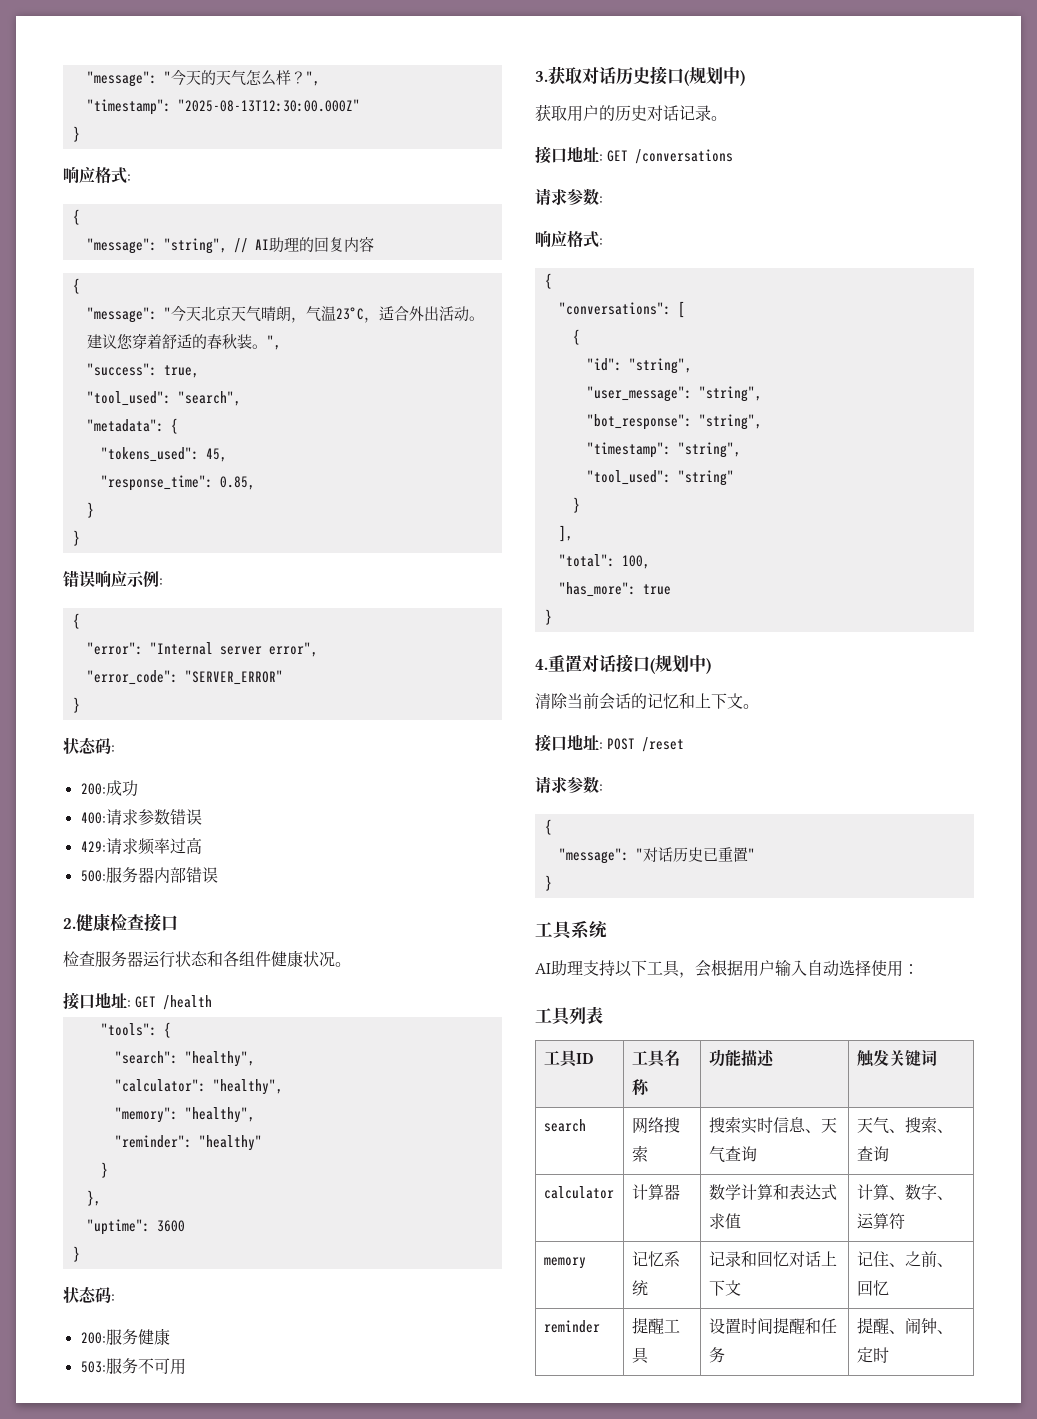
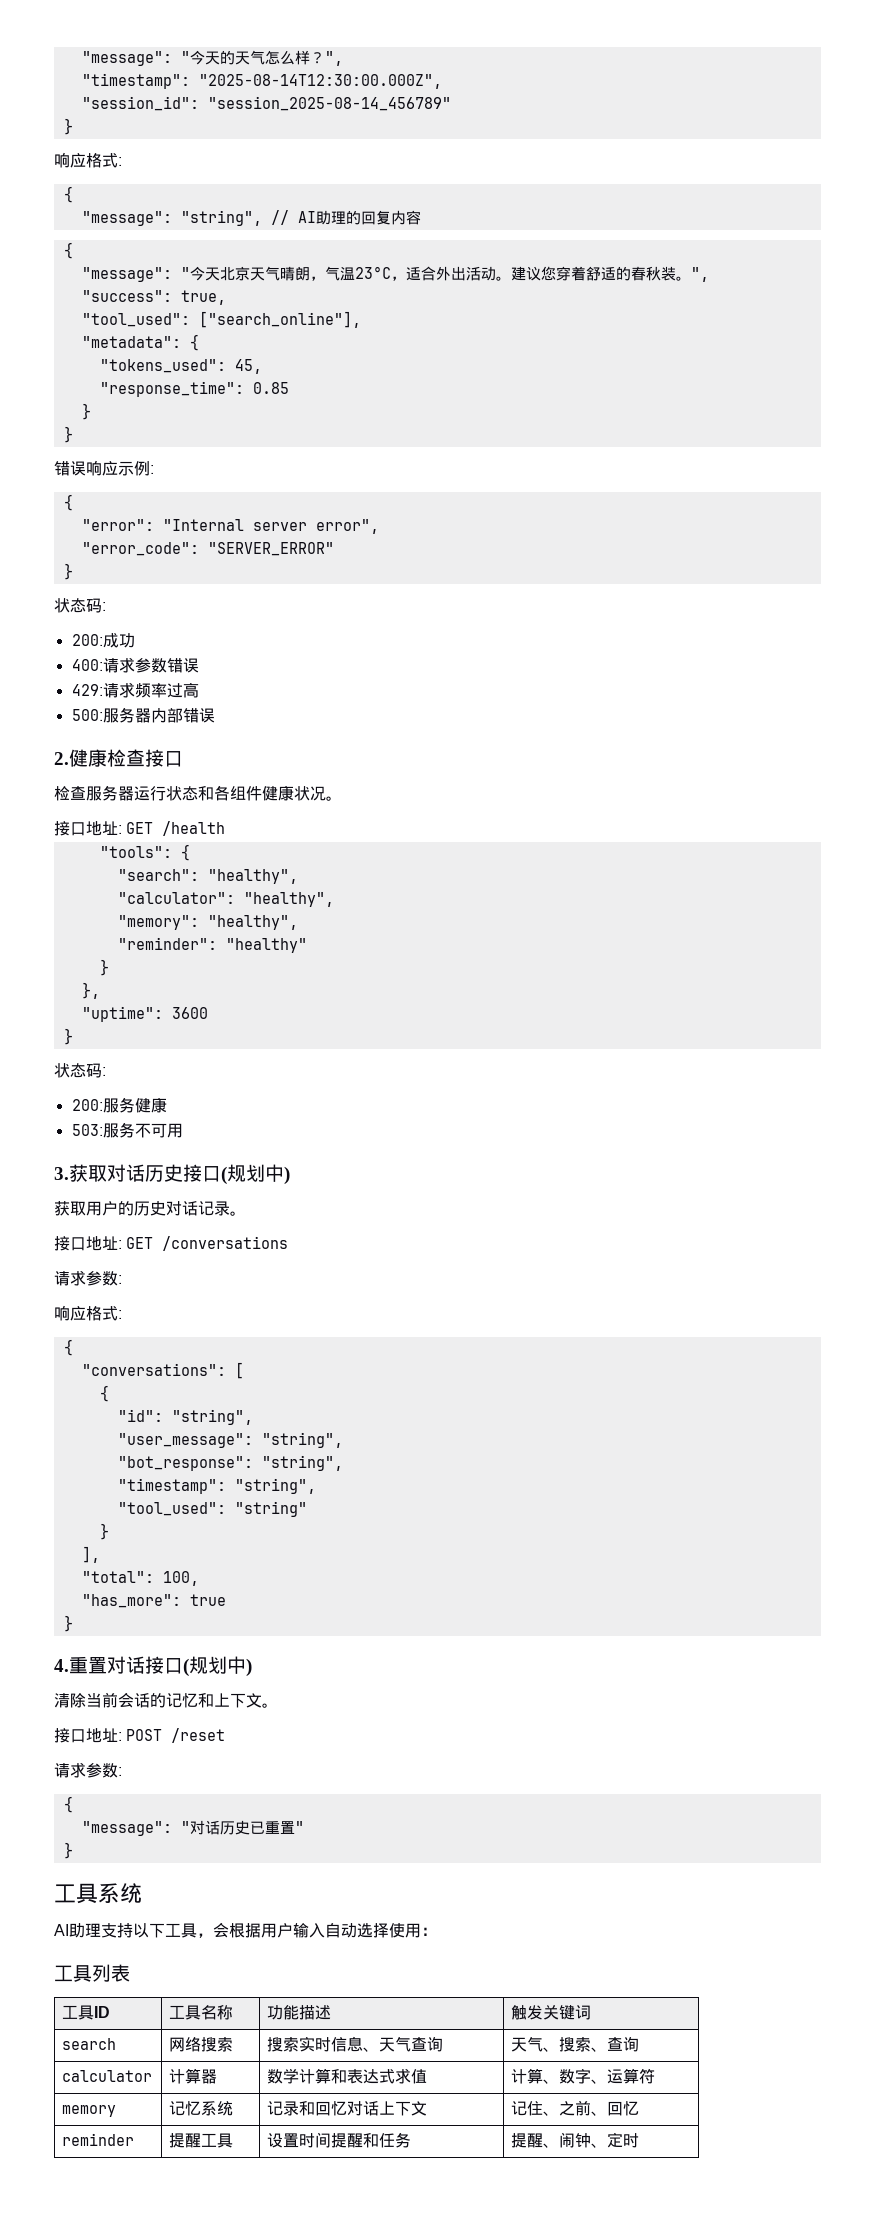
[177,99,360,112] "2025-08-13T12:30:00.000Z" -> [198,74,442,89] [81,96,451,111] "2025-08-14T12:30:00.000Z", // "session_id": "session_2025-08-14_456789"
[177,391,241,406] "search", -> [198,311,361,328] ["search_online"],
[219,476,255,490] 0.85, -> [252,382,289,394] 0.85

